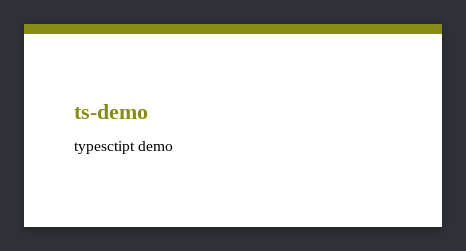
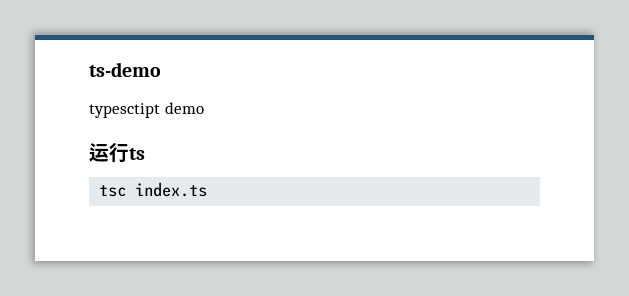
(174, 146) none -> [89,143,145,163] [99,182,208,197] // 运行ts // tsc index.ts

